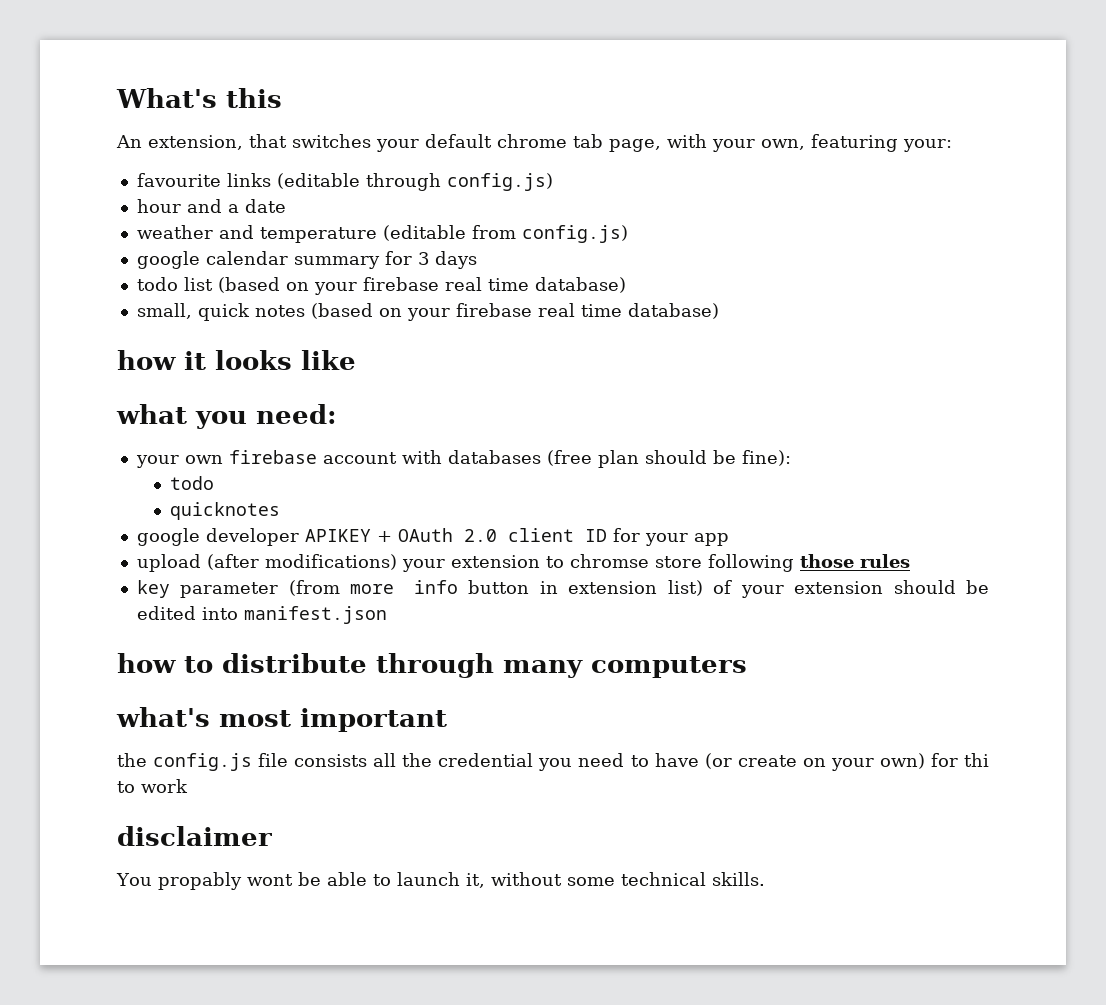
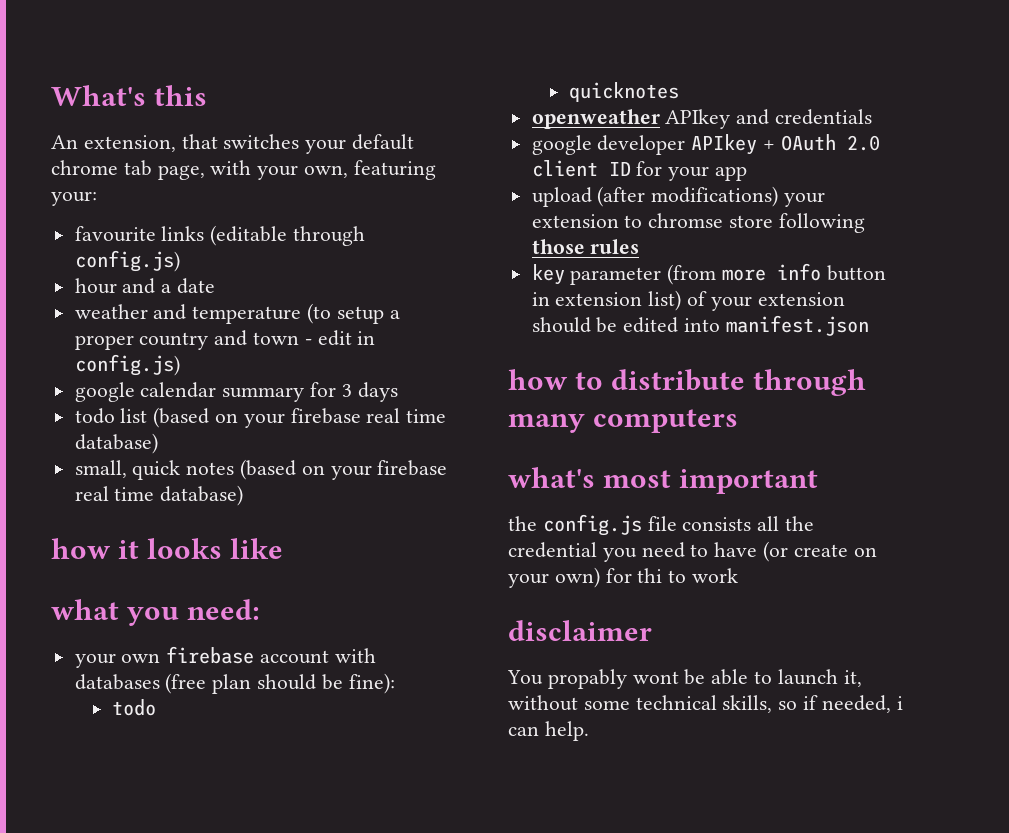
[382,225,516,241] (editable from -> [307,303,400,324] [74,330,376,350] (to setup a proper country and town - edit in
(280, 511) none -> [531,109,873,129] // openweather APIkey and credentials
[304,529,371,542] APIKEY -> [691,134,758,155] APIkey
[711,872,765,886] skills. -> [722,695,903,713] [508,721,589,741] skills, so if needed, i can help.

